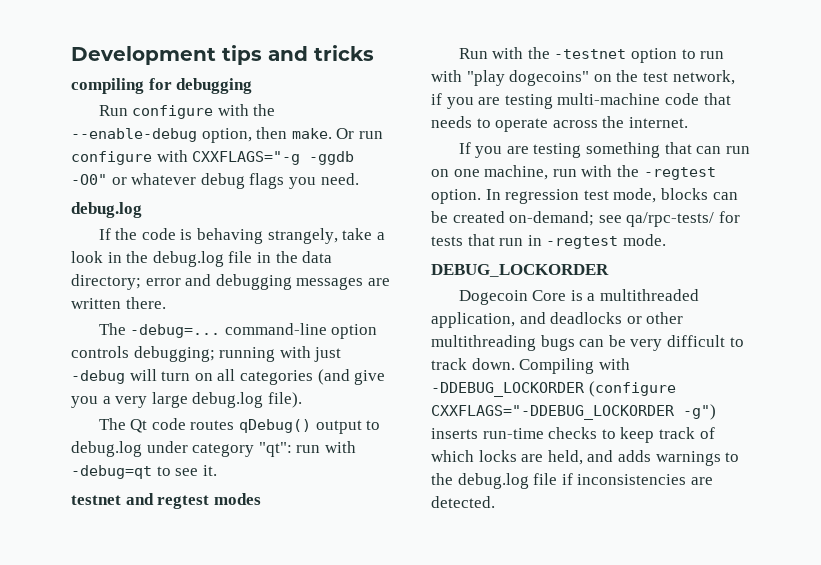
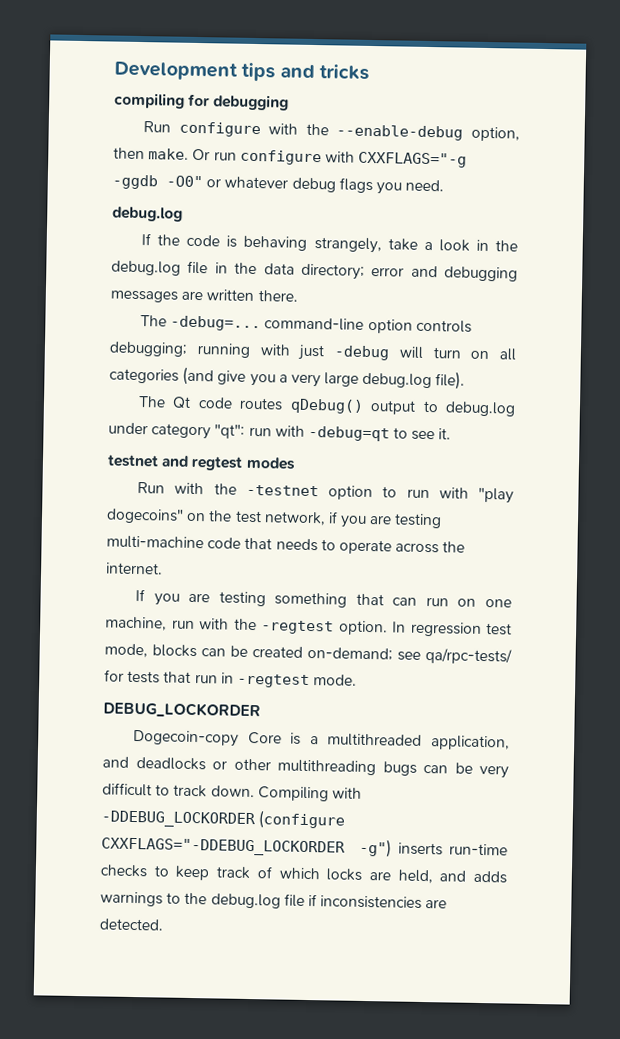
[458,290,528,305] Dogecoin -> [133,729,240,747] Dogecoin-copy

